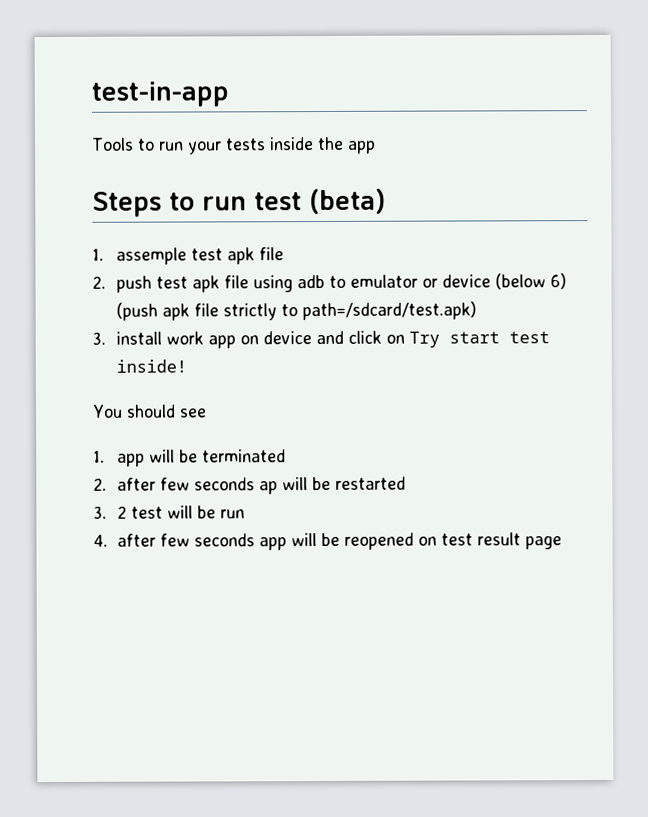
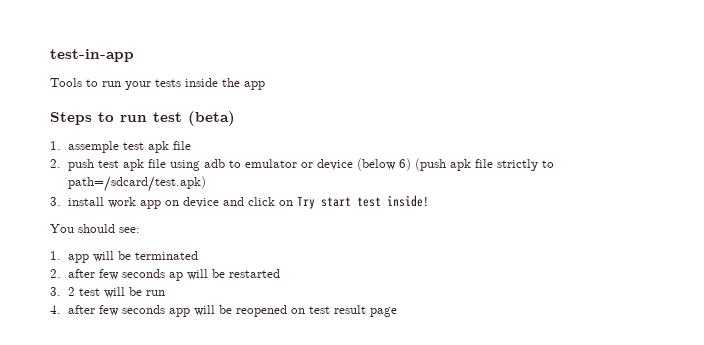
[178,408,207,418] see -> [119,227,140,233] see:

